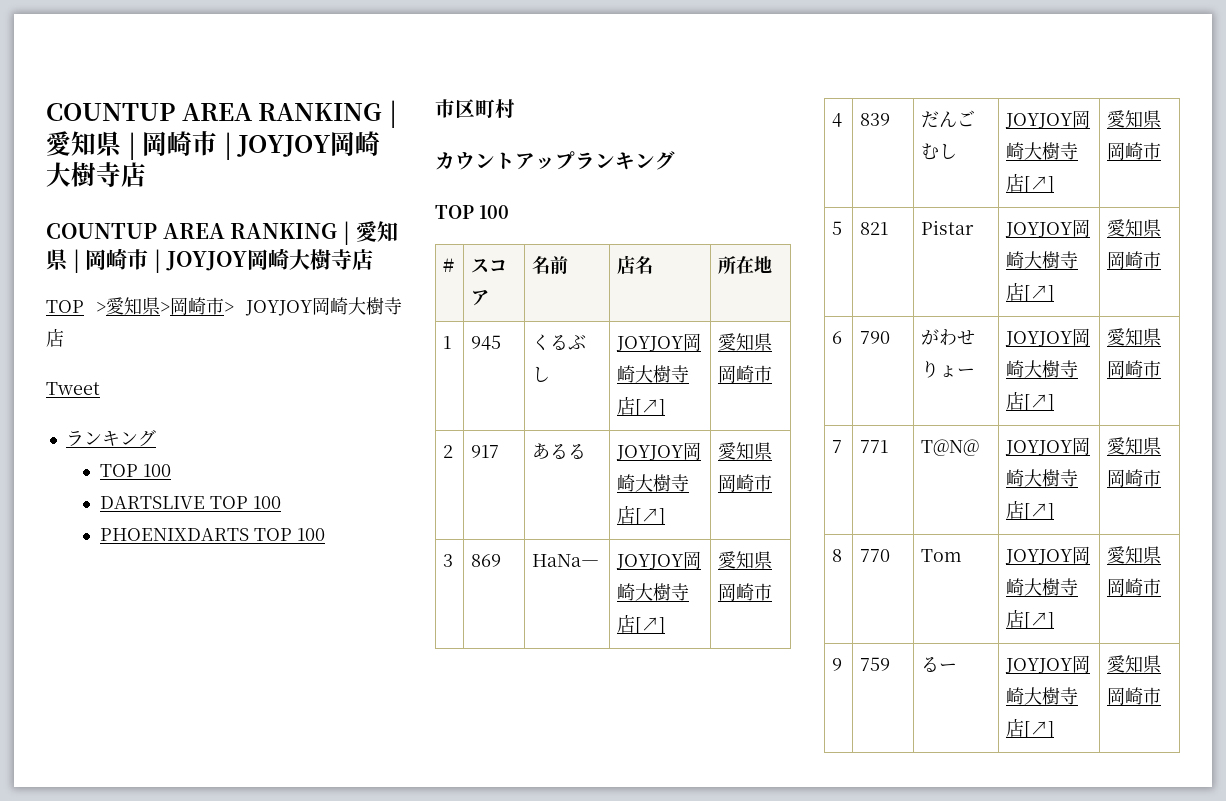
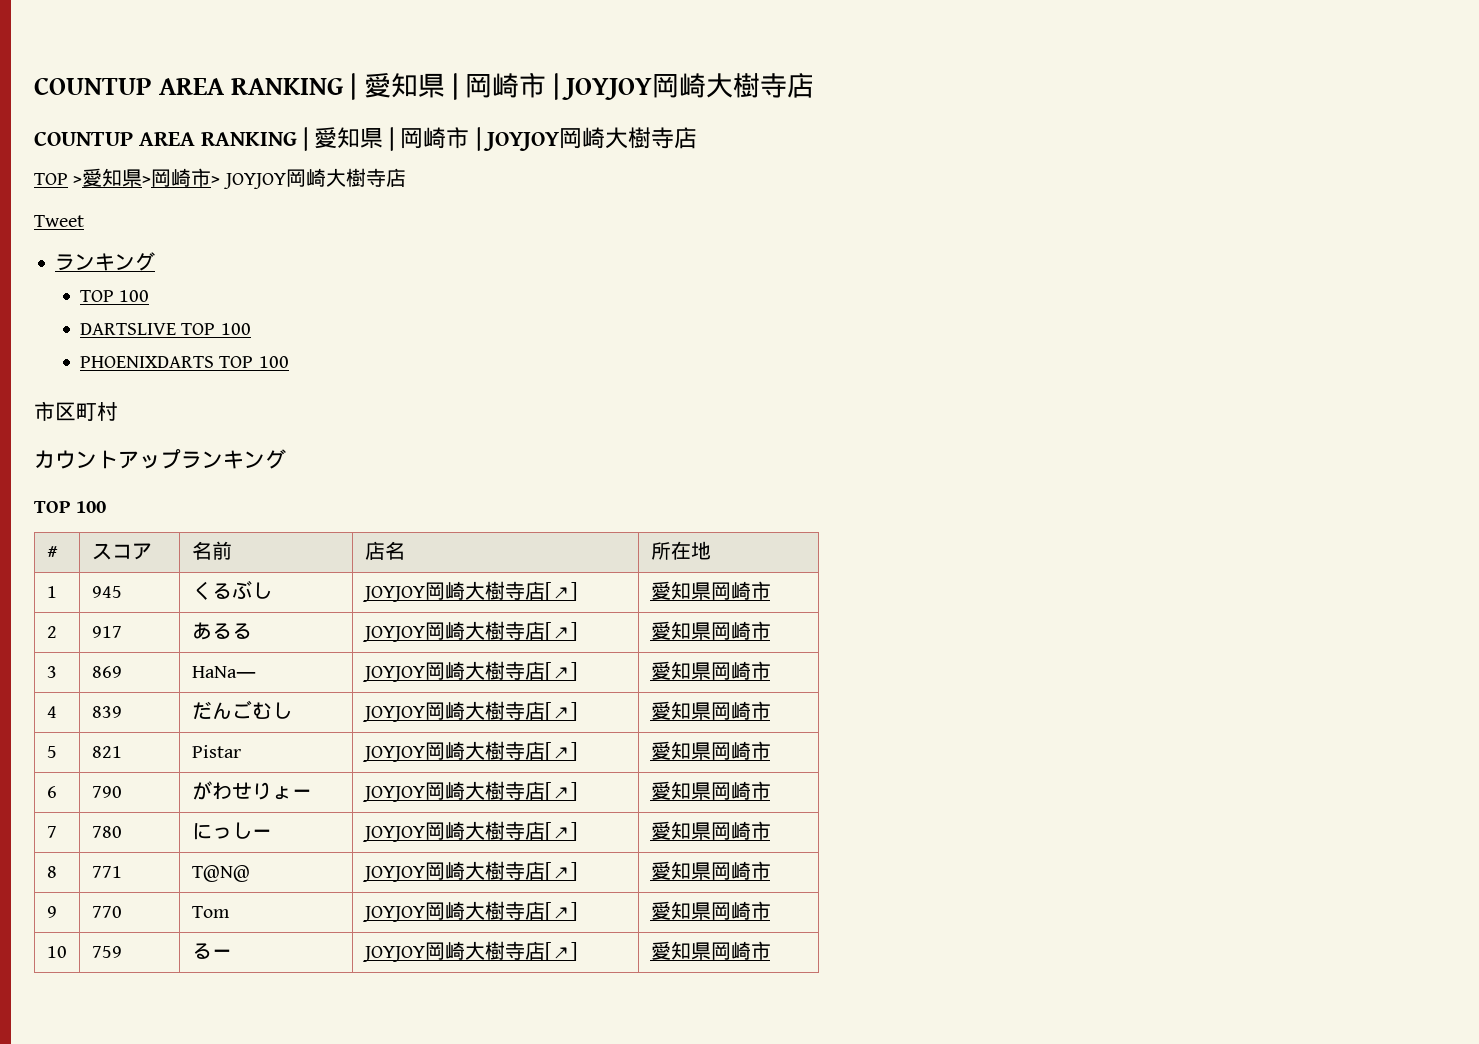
(843, 446) none -> [91,826,122,838] [191,822,272,840] [361,821,577,842] [650,821,771,840] [46,866,57,878] | 780 | にっしー | JOYJOY岡崎大樹寺店[↗] | 愛知県岡崎市 // 8
[832,549,843,562] 8 -> [46,906,57,918] 9
[832,658,843,671] 9 -> [46,946,67,958] 10

